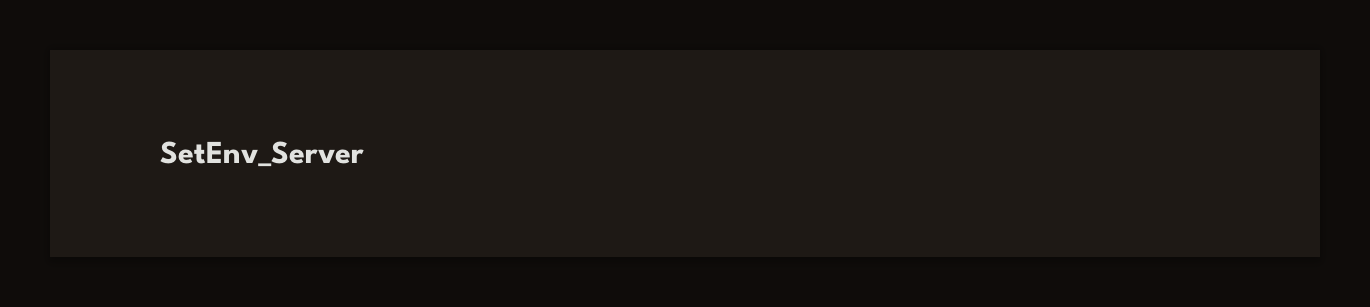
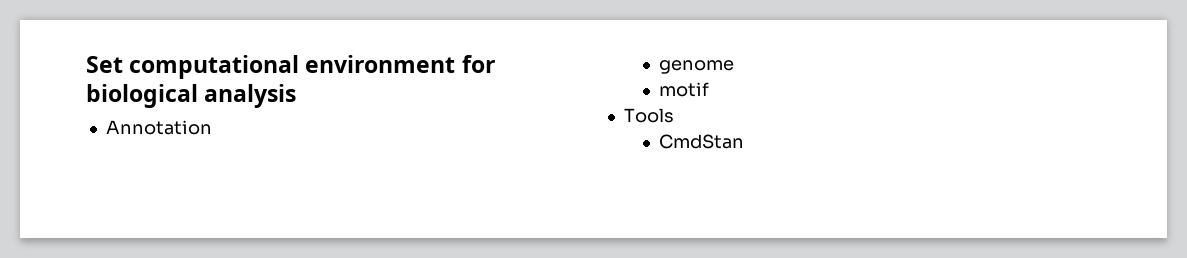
[160,141,364,167] SetEnv_Server -> [86,55,495,79] [86,84,297,108] [105,120,212,135] [658,60,734,74] [658,82,709,97] [623,108,674,123] [658,134,744,149] Set computational environment for biological analysis // Annotation // genome // motif // Tools // CmdStan

